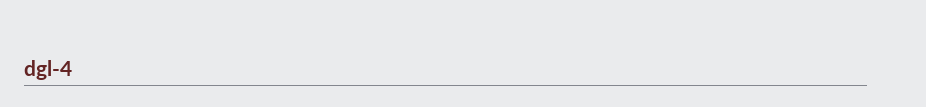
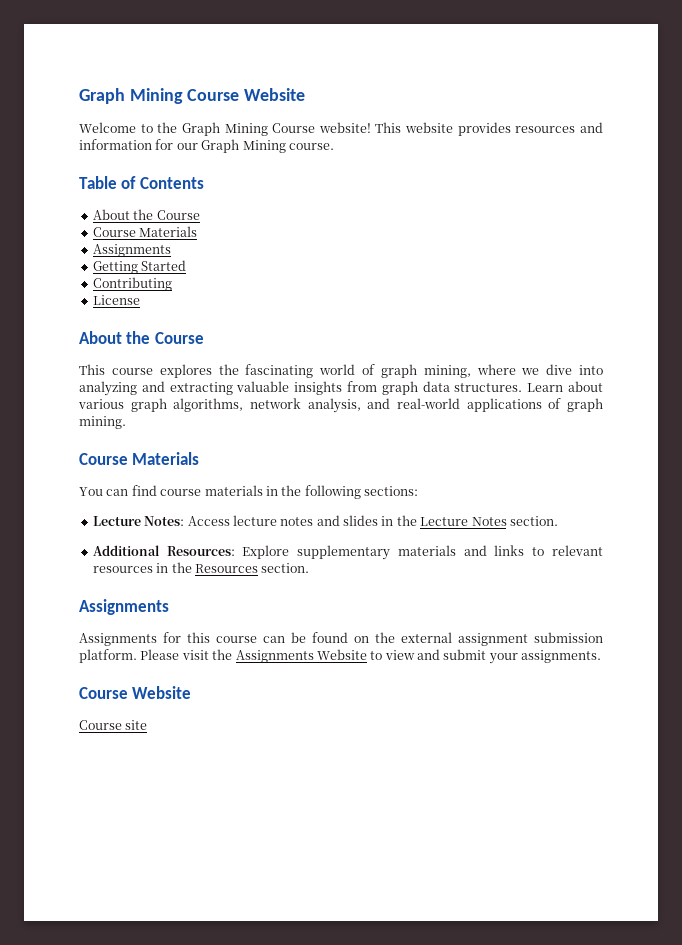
[24,60,72,80] dgl-4 -> [79,88,306,104] [79,122,603,136] [79,139,334,153] [79,176,204,189] [92,209,200,220] [92,226,198,237] [92,244,171,257] [92,260,187,274] [92,277,172,291] [92,295,140,305] [79,331,204,344] [79,364,603,378] [79,381,604,396] [78,398,603,413] [79,416,126,429] [79,452,200,465] [79,485,418,499] [92,515,558,526] [92,545,603,560] [92,562,310,573] [79,599,169,615] [79,632,603,646] [79,649,602,664] [79,686,192,699] [79,720,148,730] Graph Mining Course Website // Welcome to the Graph Mining Course website! This website provides resources and information for our Graph Mining course. // Table of Contents // About the Course // Course Materials // Assignments // Getting Started // Contributing // License // About the Course // This course explores the fascinating world of graph mining, where we dive into analyzing and extracting valuable insights from graph data structures. Learn about various graph algorithms, network analysis, and real-world applications of graph mining. // Course Materials // You can find course materials in the following sections: // Lecture Notes: Access lecture notes and slides in the Lecture Notes section. // Additional Resources: Explore supplementary materials and links to relevant resources in the Resources section. // Assignments // Assignments for this course can be found on the external assignment submission platform. Please visit the Assignments Website to view and submit your assignments. // Course Website // Course site

